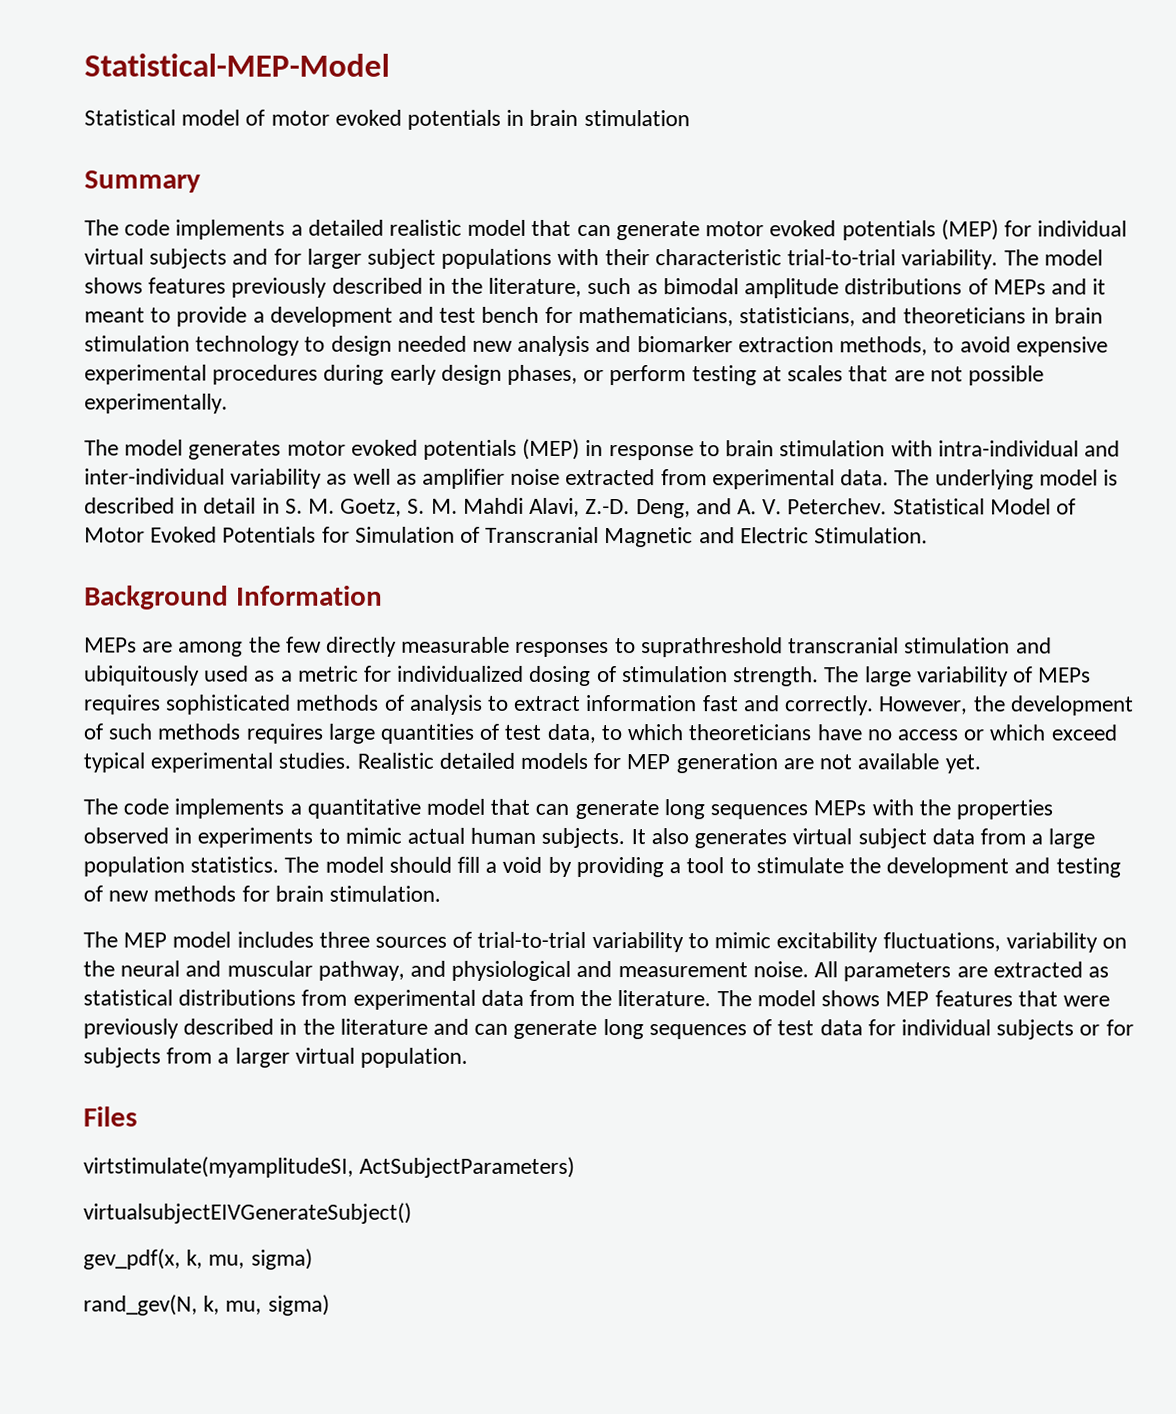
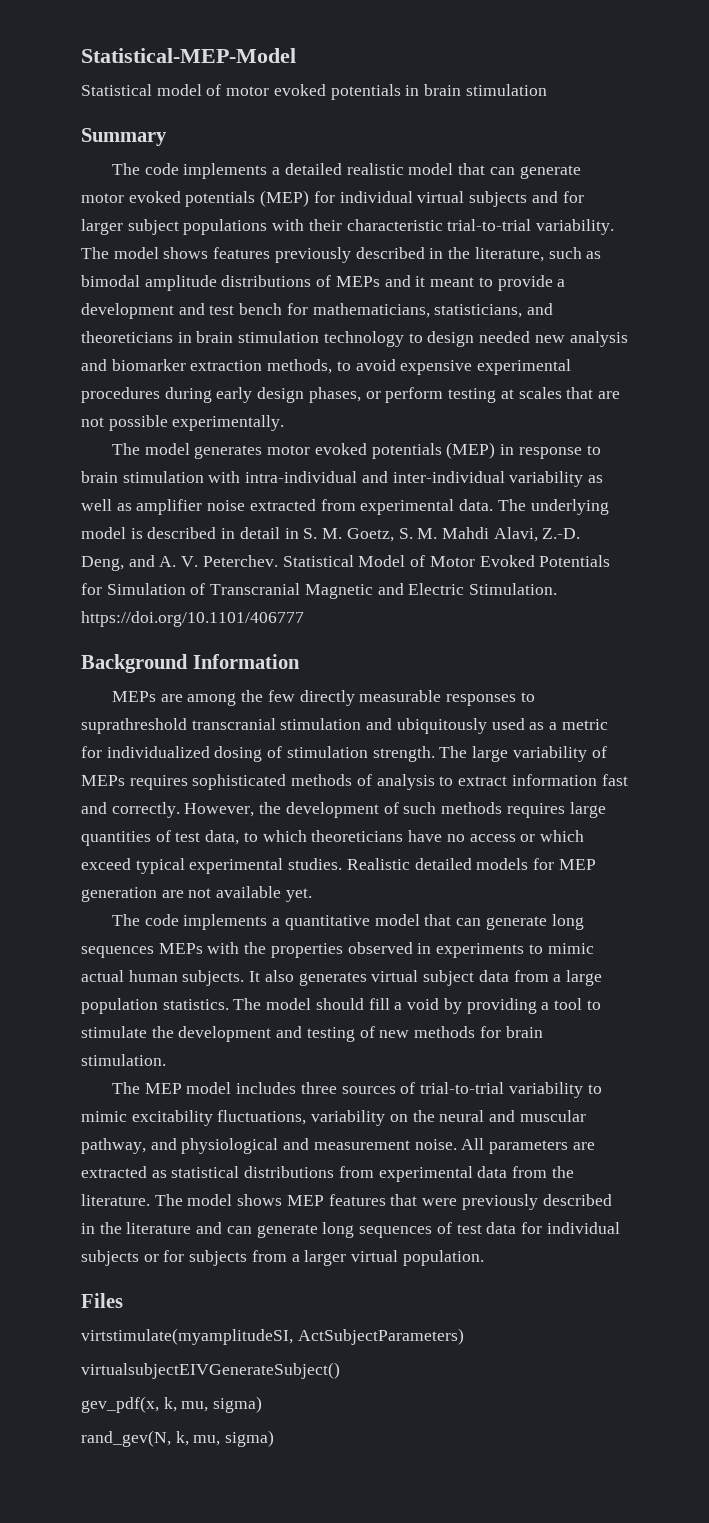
(929, 535) none -> [81,611,304,627] https://doi.org/10.1101/406777

